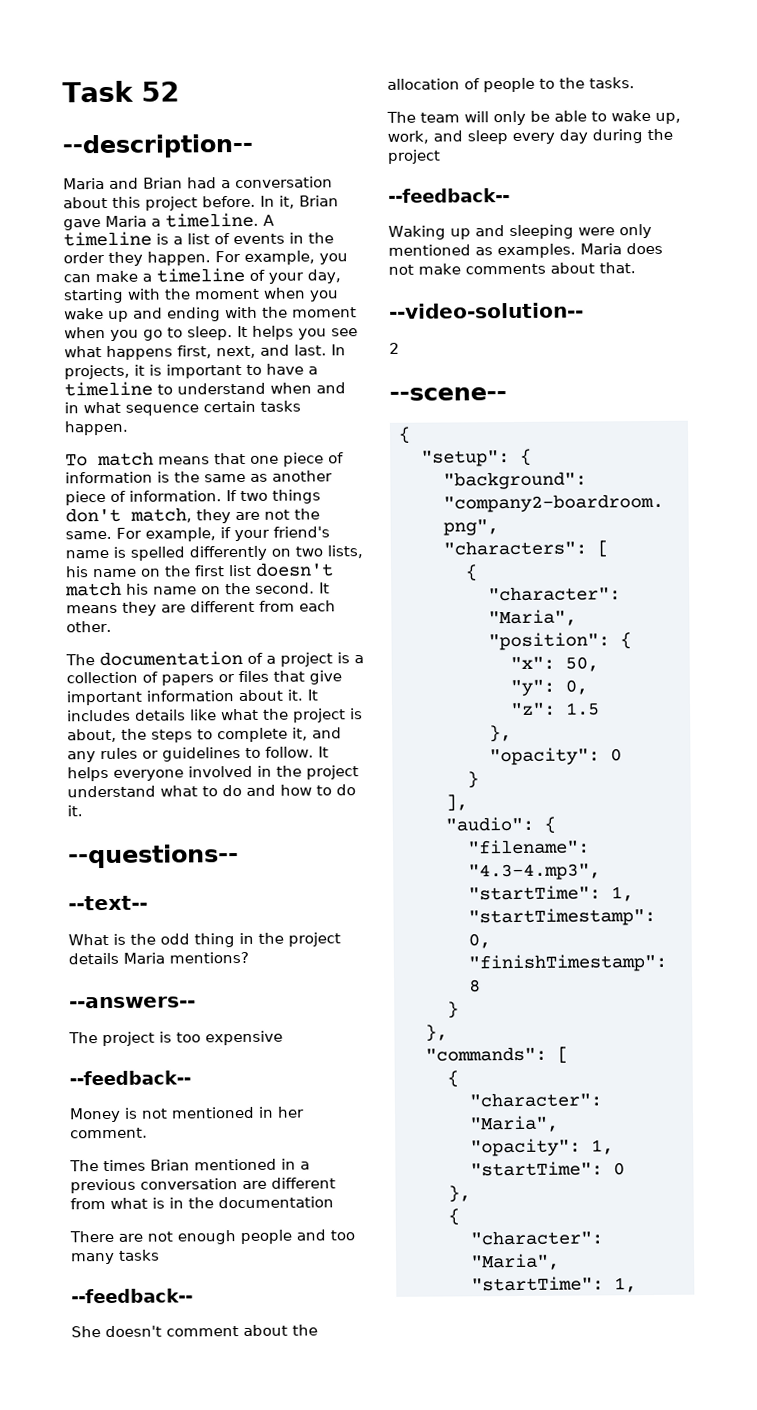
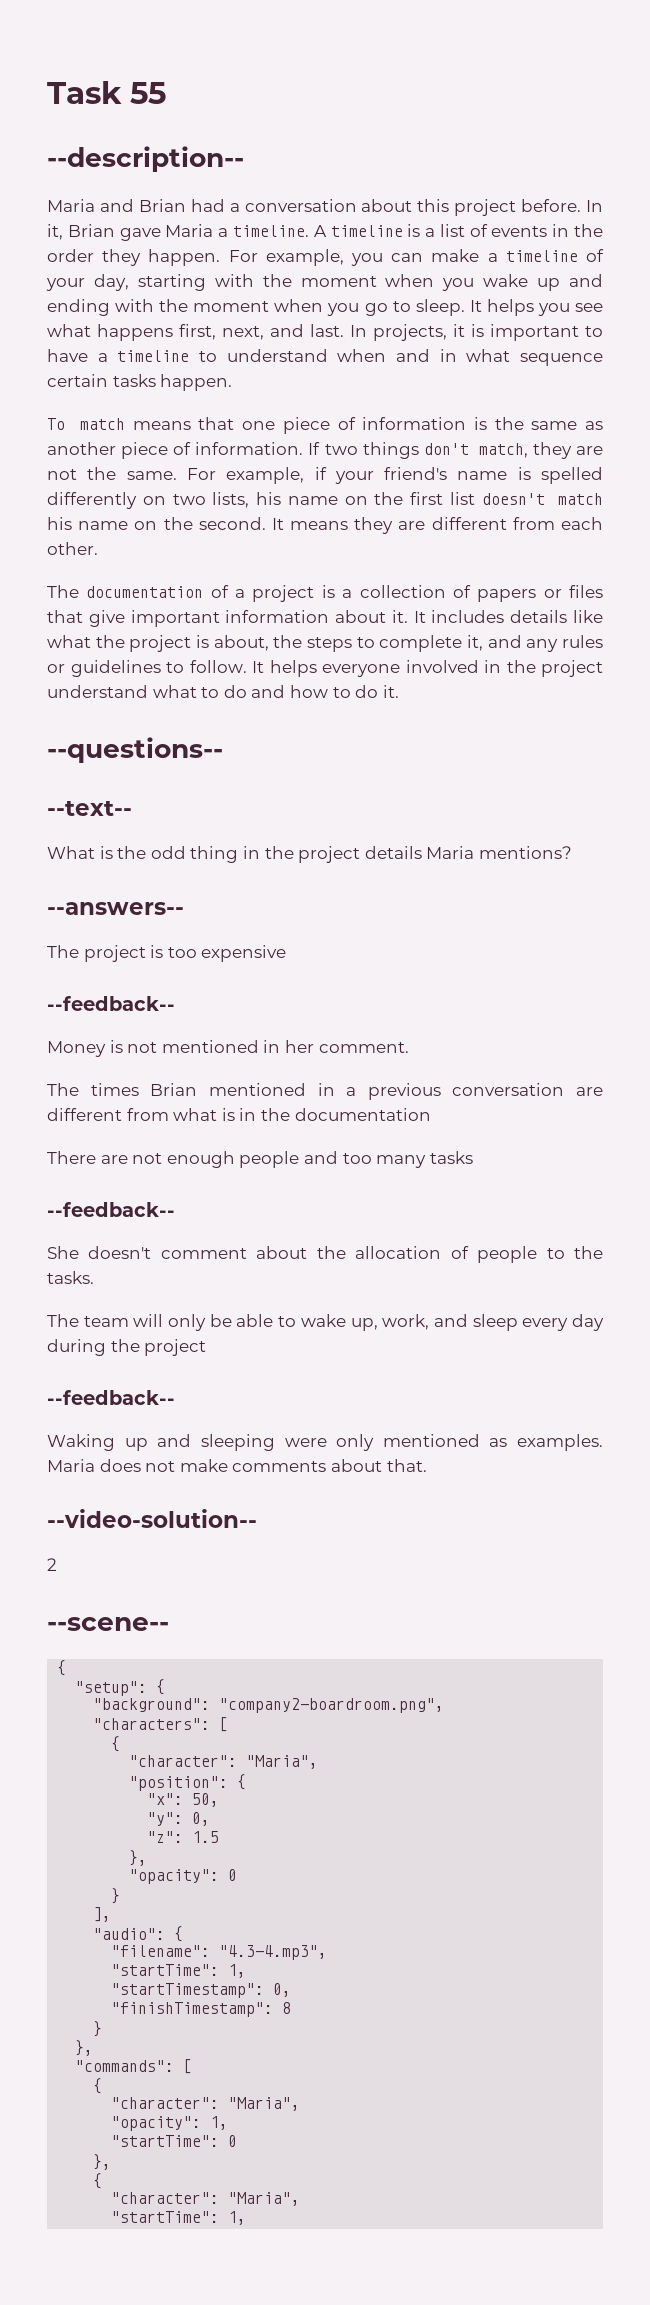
[140,81,180,102] 52 -> [130,82,166,104] 55

